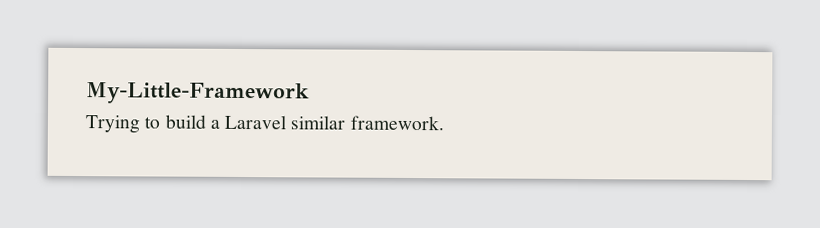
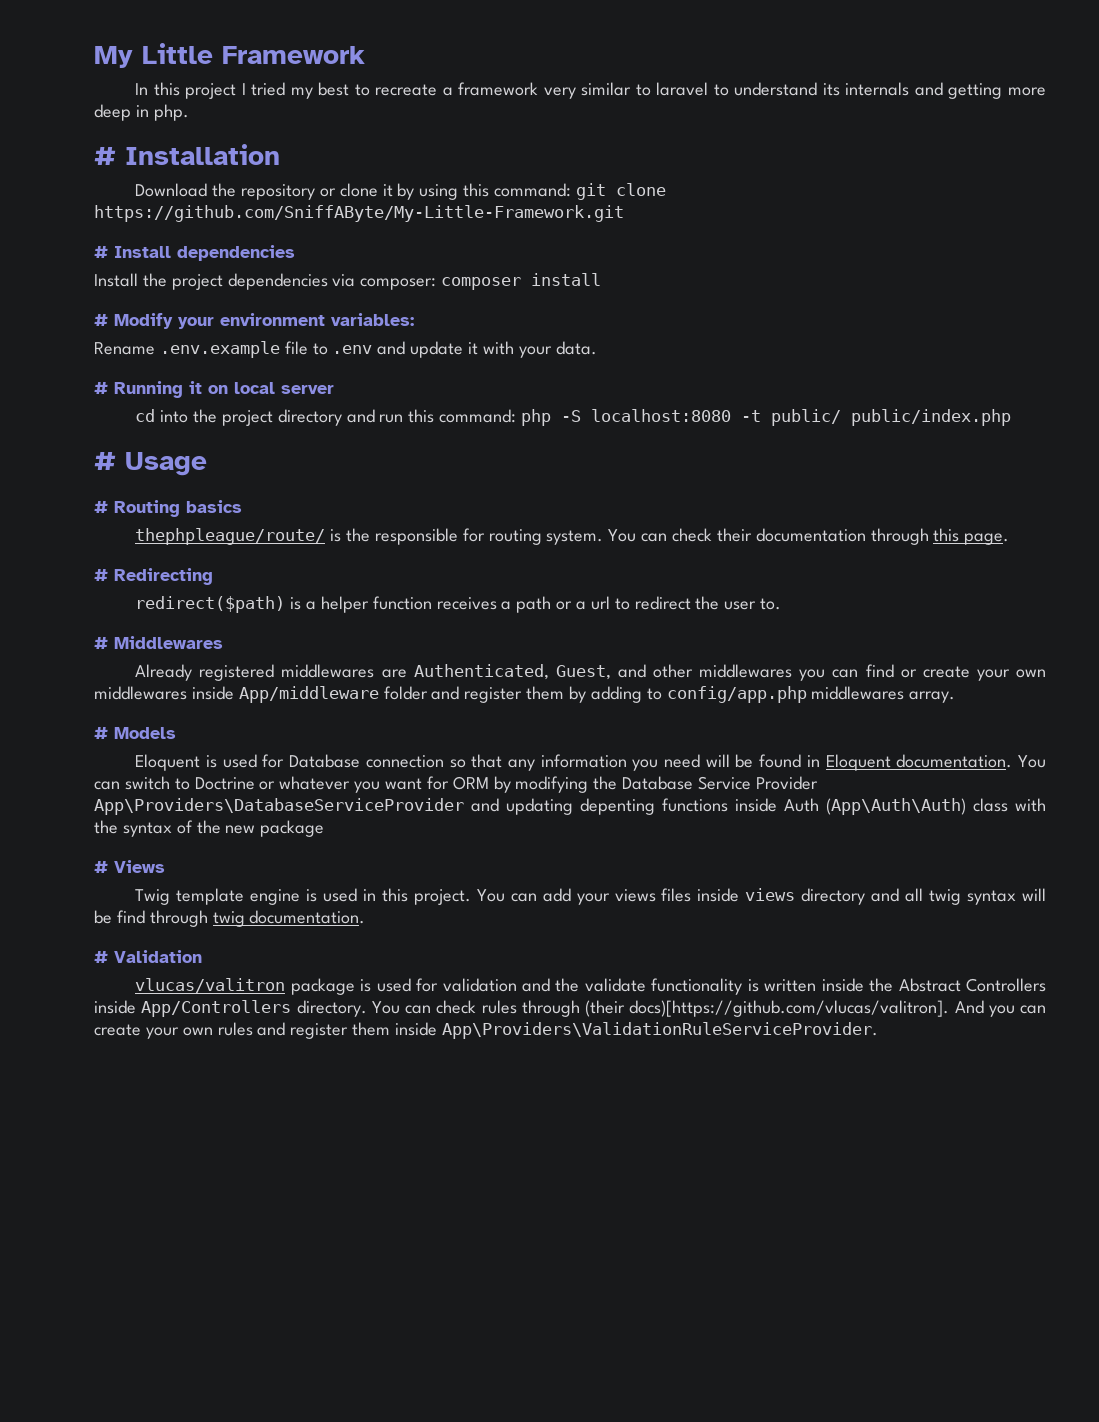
[86,82,310,105] [85,114,444,134] My-Little-Framework // Trying to build a Laravel similar framework. -> [94,43,365,68] [135,82,1047,99] [94,104,189,121] [94,144,280,165] [135,183,666,200] [94,205,624,222] [94,245,295,261] [94,273,602,290] [94,313,414,329] [94,341,597,358] [94,381,334,398] [135,409,1011,426] [94,452,207,476] [94,500,242,517] [135,528,1010,545] [94,568,213,585] [135,596,782,613] [94,636,223,649] [135,664,1046,681] [94,686,956,703] [94,727,176,739] [135,754,1046,771] [94,776,818,793] [94,798,1046,815] [94,820,325,837] [94,860,165,873] [135,888,1047,905] [94,910,366,927] [94,950,202,963] [135,978,1046,995] [94,1000,1046,1017] [94,1022,878,1039] My Little Framework // In this project I tried my best to recreate a framework very similar to laravel to understand its internals and getting more deep in php. // # Installation // Download the repository or clone it by using this command: git clone https://github.com/SniffAByte/My-Little-Framework.git // # Install dependencies // Install the project dependencies via composer: composer install // # Modify your environment variables: // Rename .env.example file to .env and update it with your data. // # Running it on local server // cd into the project directory and run this command: php -S localhost:8080 -t public/ public/index.php // # Usage // # Routing basics // thephpleague/route/ is the responsible for routing system. You can check their documentation through this page. // # Redirecting // redirect($path) is a helper function receives a path or a url to redirect the user to. // # Middlewares // Already registered middlewares are Authenticated, Guest, and other middlewares you can find or create your own middlewares inside App/middleware folder and register them by adding to config/app.php middlewares array. // # Models // Eloquent is used for Database connection so that any information you need will be found in Eloquent documentation. You can switch to Doctrine or whatever you want for ORM by modifying the Database Service Provider App\Providers\DatabaseServiceProvider and updating depenting functions inside Auth (App\Auth\Auth) class with the syntax of the new package // # Views // Twig template engine is used in this project. You can add your views files inside views directory and all twig syntax will be find through twig documentation. // # Validation // vlucas/valitron package is used for validation and the validate functionality is written inside the Abstract Controllers inside App/Controllers directory. You can check rules through (their docs)[https://github.com/vlucas/valitron]. And you can create your own rules and register them inside App\Providers\ValidationRuleServiceProvider.

